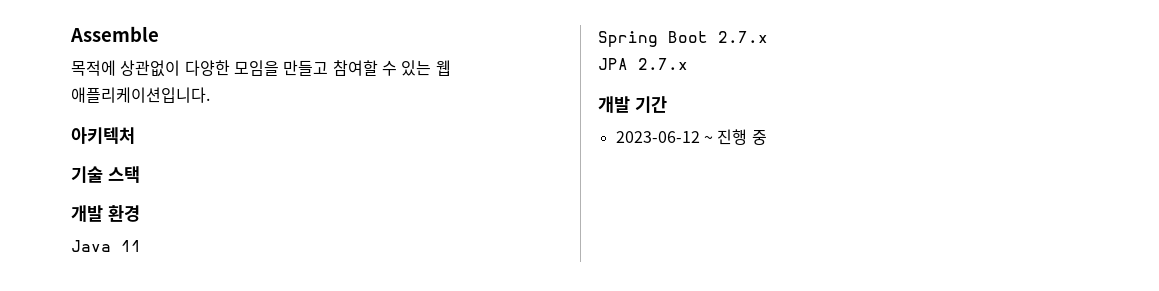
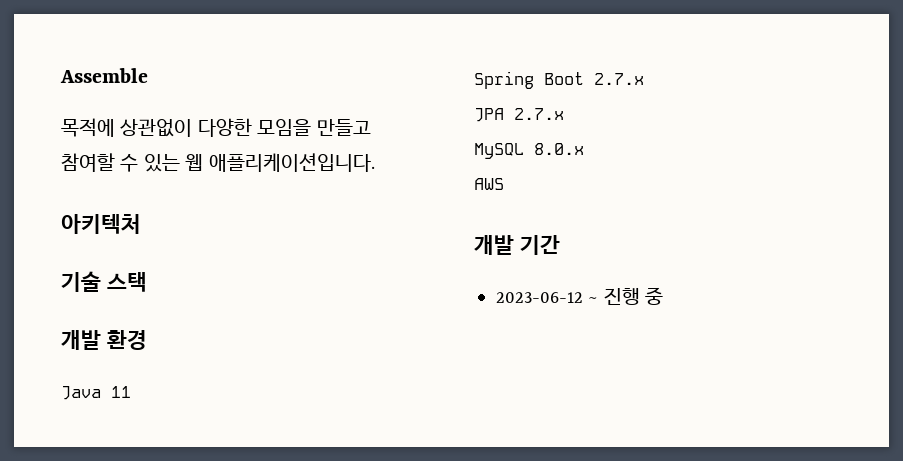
(688, 64) none -> [474,143,584,159] [474,178,504,190] // MySQL 8.0.x // AWS

